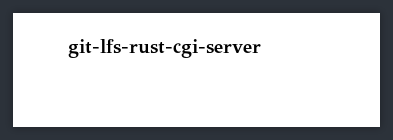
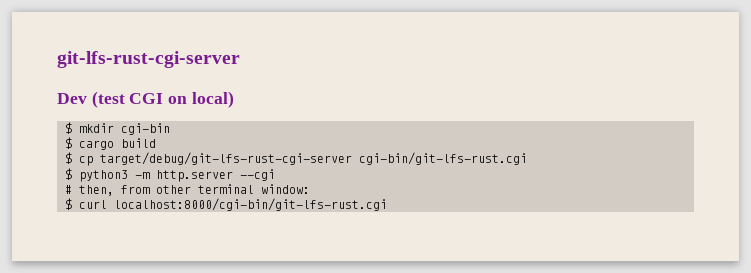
(261, 48) none -> [57,91,234,108] [65,122,171,135] [65,137,157,150] [65,152,528,166] [65,168,276,182] [65,184,311,196] [65,198,388,211] // Dev (test CGI on local) // $ mkdir cgi-bin // $ cargo build // $ cp target/debug/git-lfs-rust-cgi-server cgi-bin/git-lfs-rust.cgi // $ python3 -m http.server --cgi // # then, from other terminal window: // $ curl localhost:8000/cgi-bin/git-lfs-rust.cgi

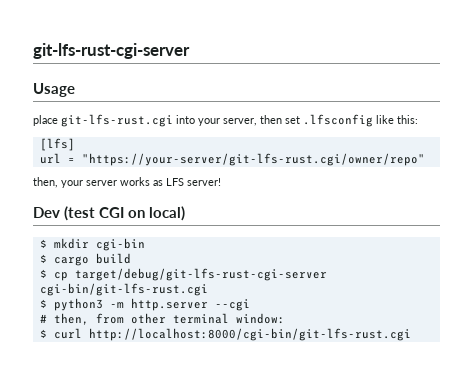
(240, 59) none -> [33,83,75,97] [33,114,418,127] [39,138,75,151] [39,153,425,166] [33,177,221,188] // Usage // place git-lfs-rust.cgi into your server, then set .lfsconfig like this: // [lfs] // url = "https://your-server/git-lfs-rust.cgi/owner/repo" // then, your server works as LFS server!
[114,198,388,211] localhost:8000/cgi-bin/git-lfs-rust.cgi -> [88,328,411,341] http://localhost:8000/cgi-bin/git-lfs-rust.cgi

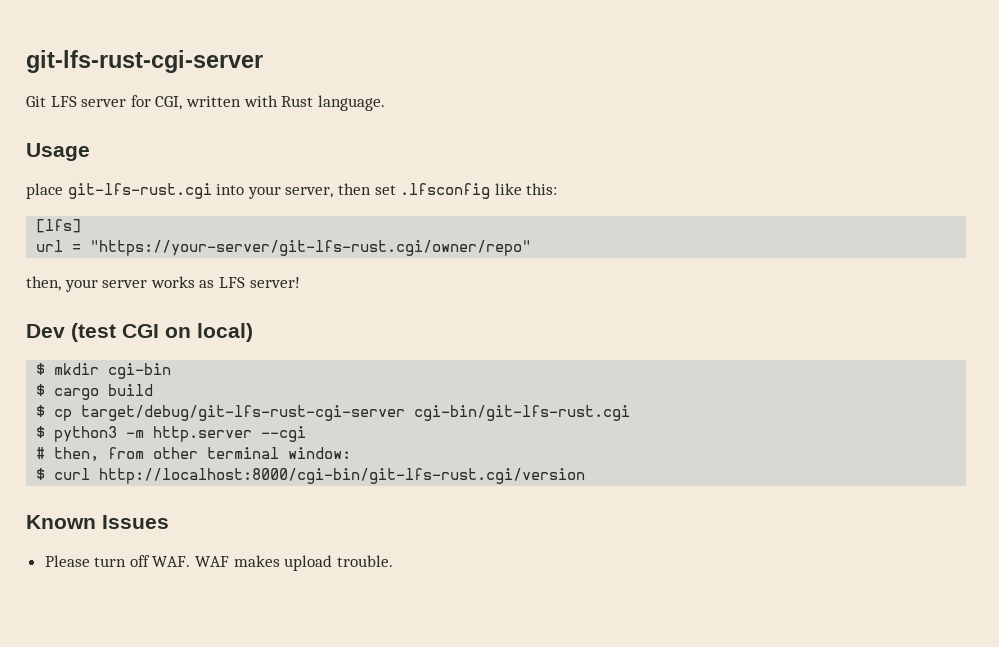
(190, 51) none -> [26,95,385,111] // Git LFS server for CGI, written with Rust language.
[88,328,411,341] http://localhost:8000/cgi-bin/git-lfs-rust.cgi -> [99,468,586,484] [26,515,169,529] [44,555,393,571] http://localhost:8000/cgi-bin/git-lfs-rust.cgi/version // Known Issues // Please turn off WAF. WAF makes upload trouble.

